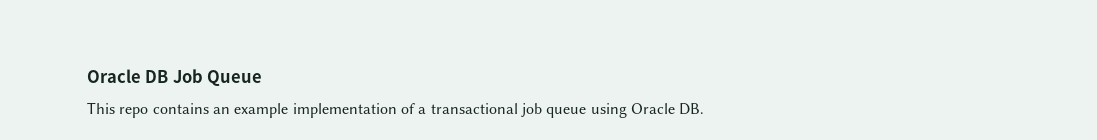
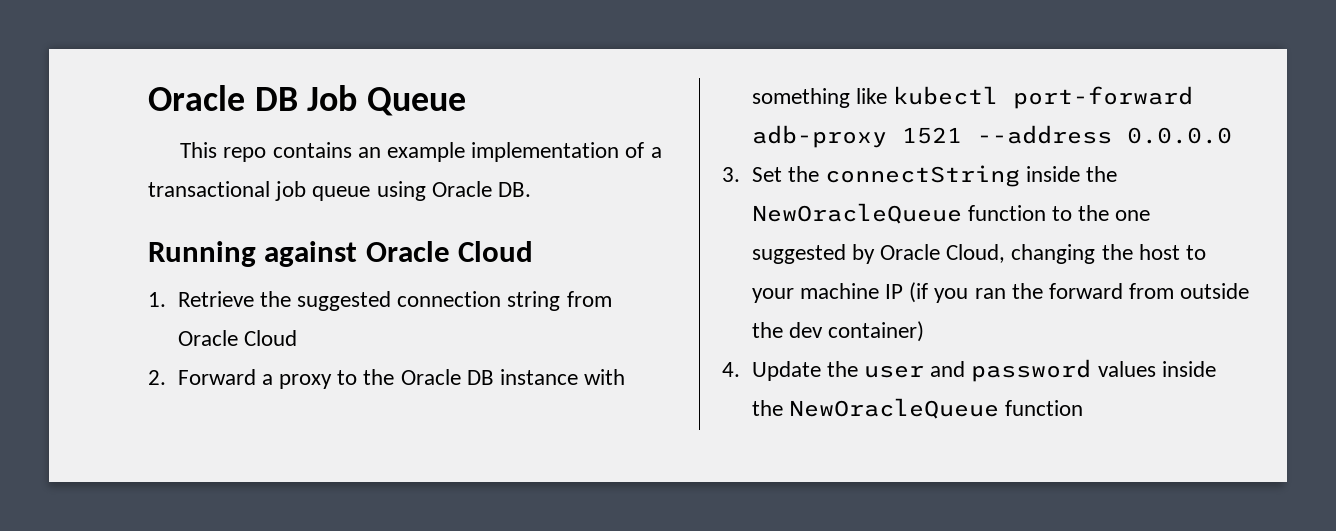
(705, 109) none -> [148,241,534,267] [148,291,612,311] [177,330,297,346] [148,369,626,389] [751,86,1193,109] [751,125,1232,148] [722,165,1118,187] [751,203,1151,224] [751,244,1206,264] [751,282,1250,303] [751,321,924,342] [722,359,1216,382] [751,398,1083,419] // Running against Oracle Cloud // 1. Retrieve the suggested connection string from Oracle Cloud // 2. Forward a proxy to the Oracle DB instance with something like kubectl port-forward adb-proxy 1521 --address 0.0.0.0 // 3. Set the connectString inside the NewOracleQueue function to the one suggested by Oracle Cloud, changing the host to your machine IP (if you ran the forward from outside the dev container) // 4. Update the user and password values inside the NewOracleQueue function

